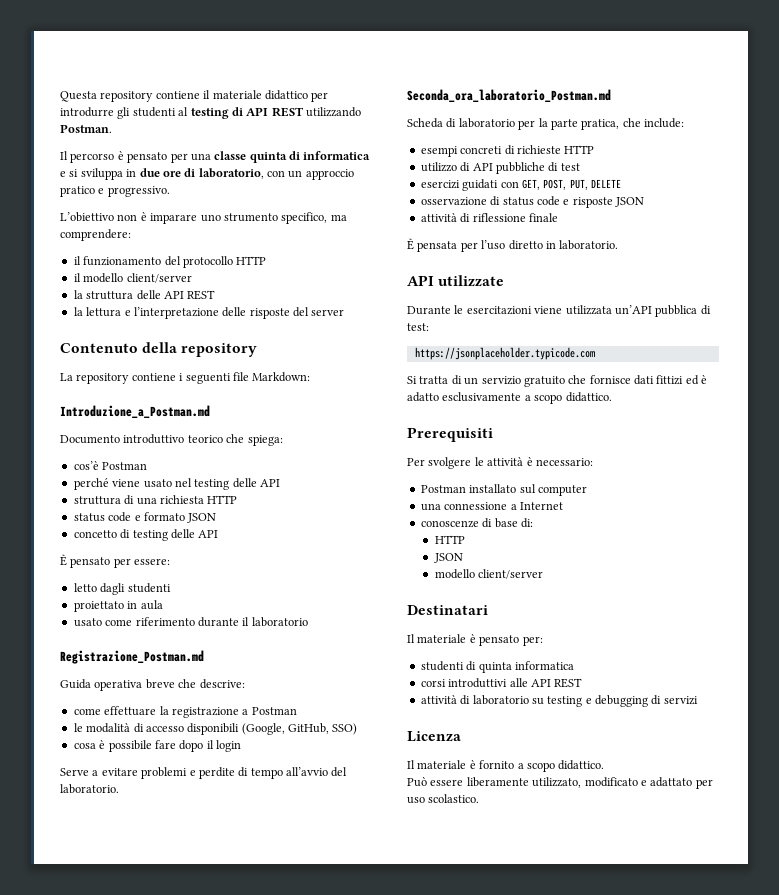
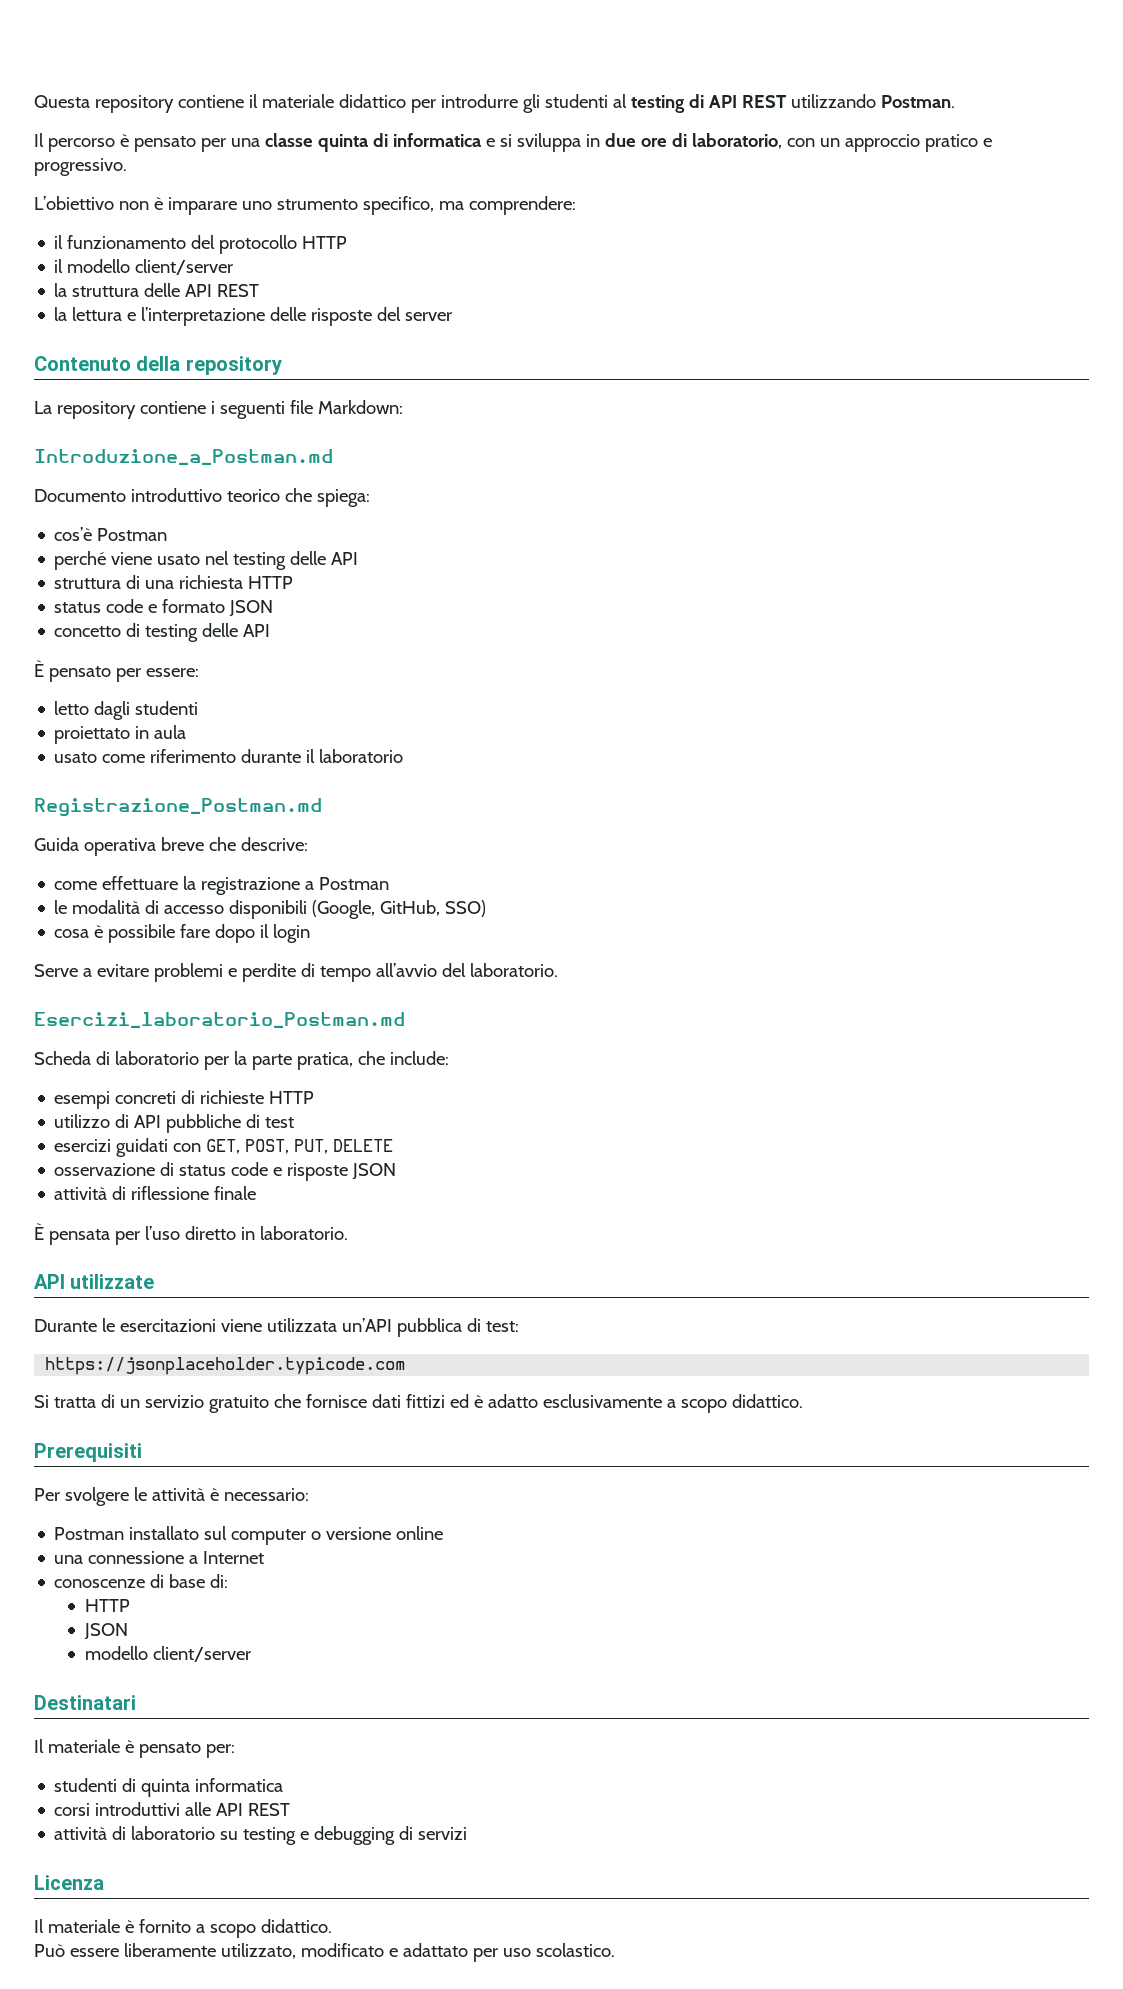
[407,89,611,102] Seconda_ora_laboratorio_Postman.md -> [34,1012,405,1028] Esercizi_laboratorio_Postman.md
(587, 490) none -> [311,1526,444,1540] o versione online

